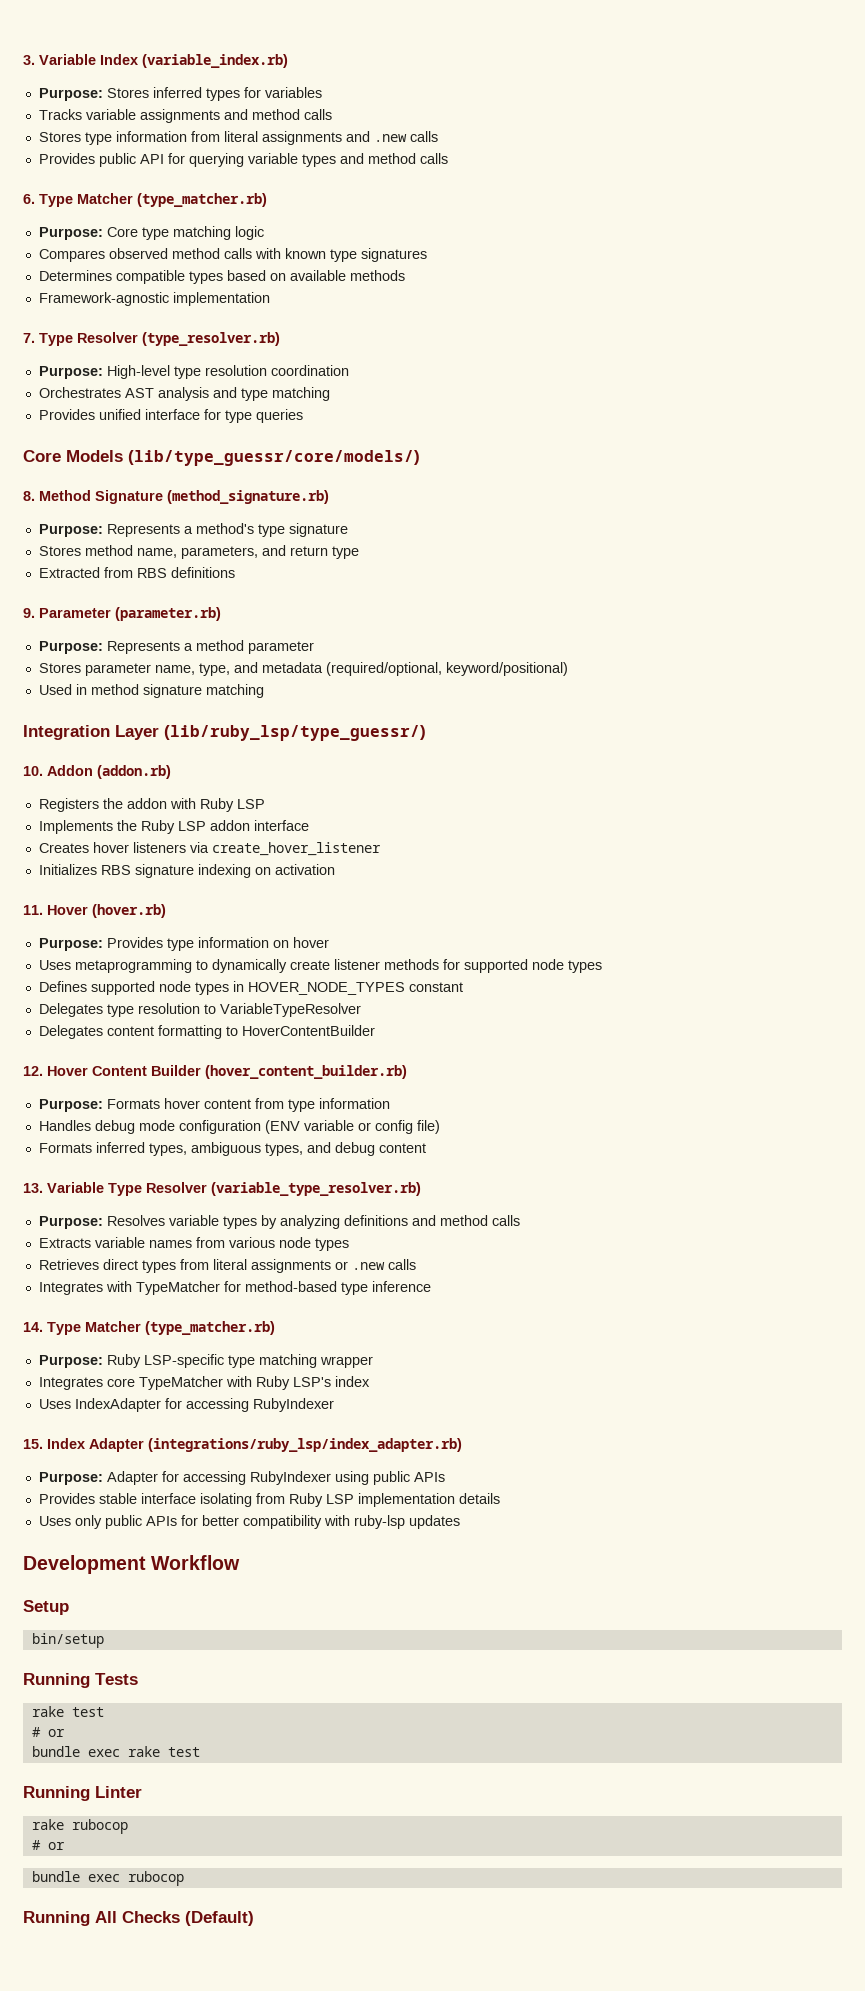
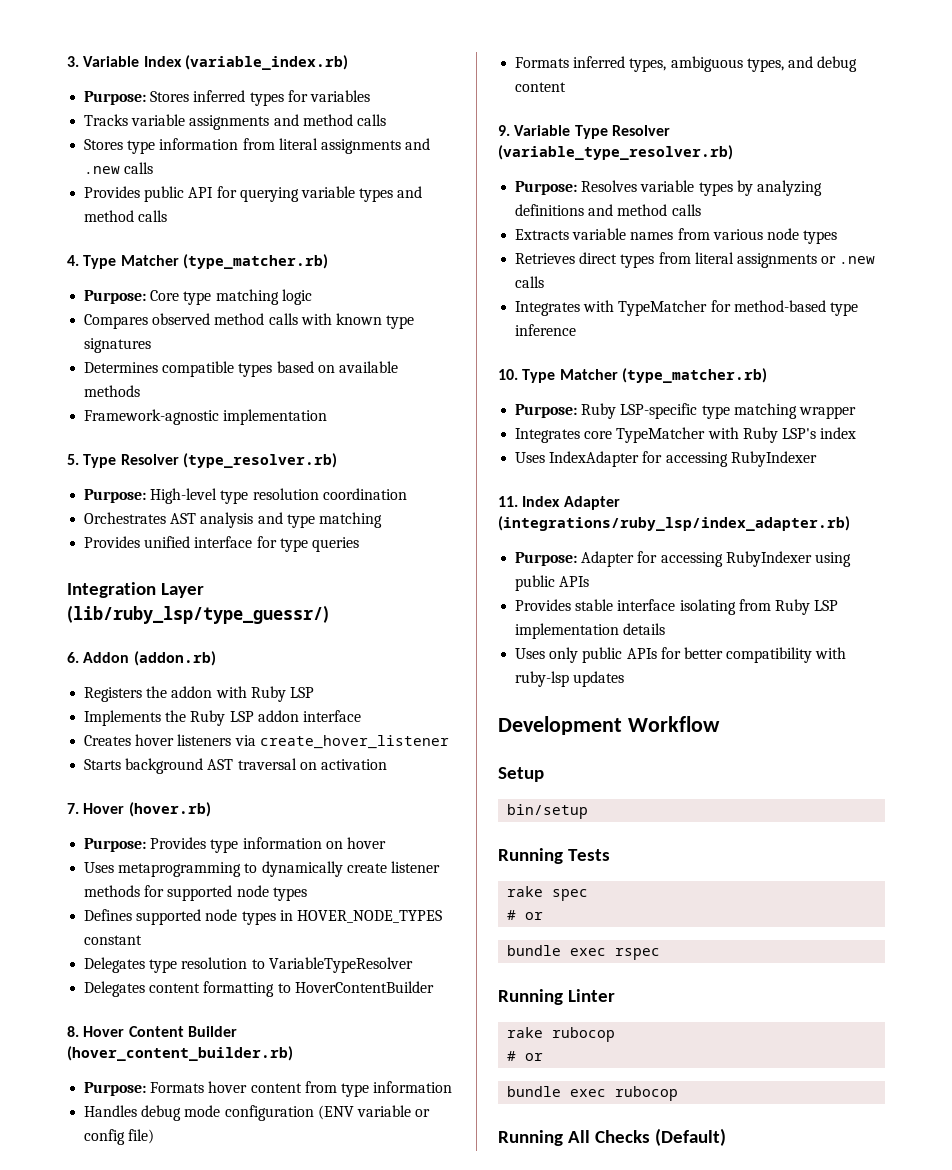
[23,194,35,204] 6. -> [67,255,79,266] 4.
[23,333,35,343] 7. -> [67,454,79,465] 5.
[23,450,420,466] [23,490,329,504] [38,523,348,537] [38,545,359,559] [38,567,235,578] [23,607,221,621] [38,640,314,654] [38,662,568,676] [38,684,264,698] // Core Models (lib/type_guessr/core/models/) // 8. Method Signature (method_signature.rb) // Purpose: Represents a method's type signature // Stores method name, parameters, and return type // Extracted from RBS definitions // 9. Parameter (parameter.rb) // Purpose: Represents a method parameter // Stores parameter name, type, and metadata (required/optional, keyword/positional) // Used in method signature matching -> (359, 544) none
[23,766,43,776] 10. -> [67,652,79,663] 6.
[38,864,251,878] Initializes RBS signature indexing -> [84,758,297,774] Starts background AST traversal
[23,905,43,915] 11. -> [67,803,79,814] 7.
[23,1066,43,1076] 12. -> [67,1026,79,1037] 8.
[23,1183,43,1193] 13. -> [498,125,510,136] 9.
[23,1322,43,1332] 14. -> [498,369,518,380] 10.
[23,1439,43,1449] 15. -> [498,496,518,507] 11.
[71,1707,104,1717] [31,1727,65,1737] [31,1746,200,1757] test // # or // bundle exec rake test -> [552,889,589,901] [507,910,544,920] [507,945,661,960] spec // # or // bundle exec rspec

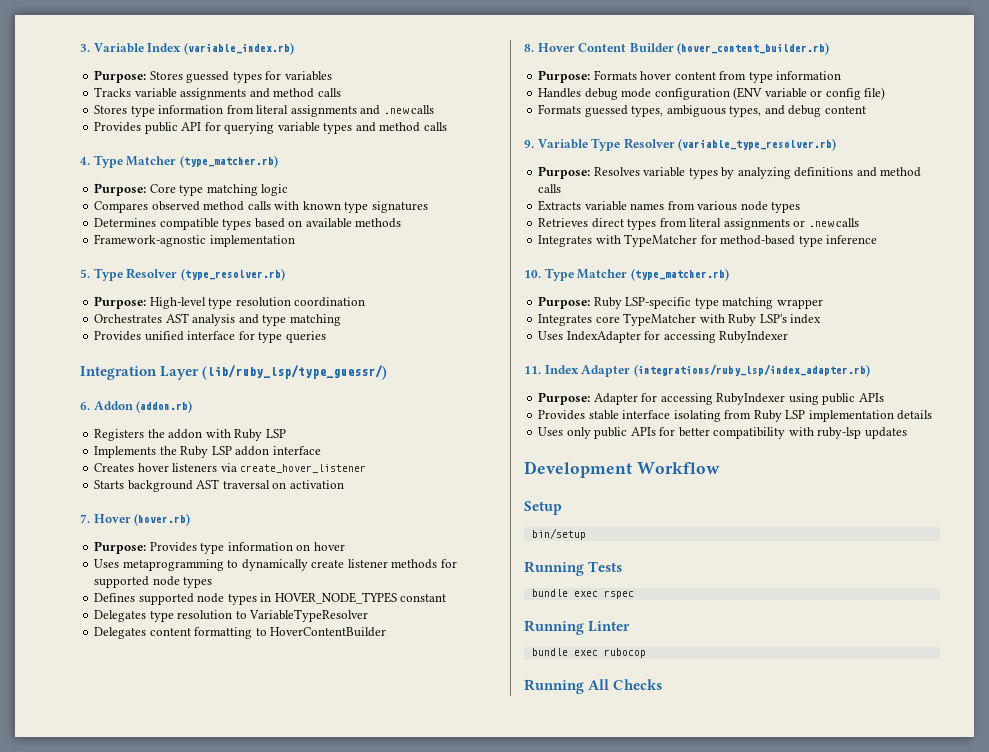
[193,90,246,102] inferred -> [186,71,230,83] guessed
[573,56,626,68] inferred -> [584,105,628,117] guessed
[507,886,589,901] [507,910,544,920] // rake spec // # or -> (623, 566) none
[507,1027,616,1042] [507,1051,544,1061] // rake rubocop // # or -> (631, 626) none
[655,1128,727,1146] (Default) -> (663, 684) none

